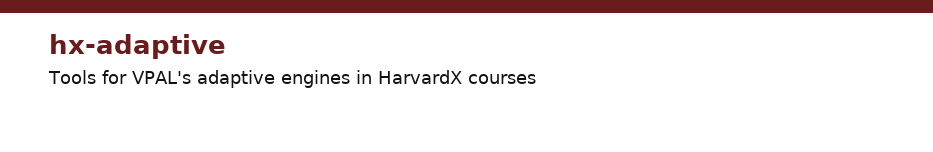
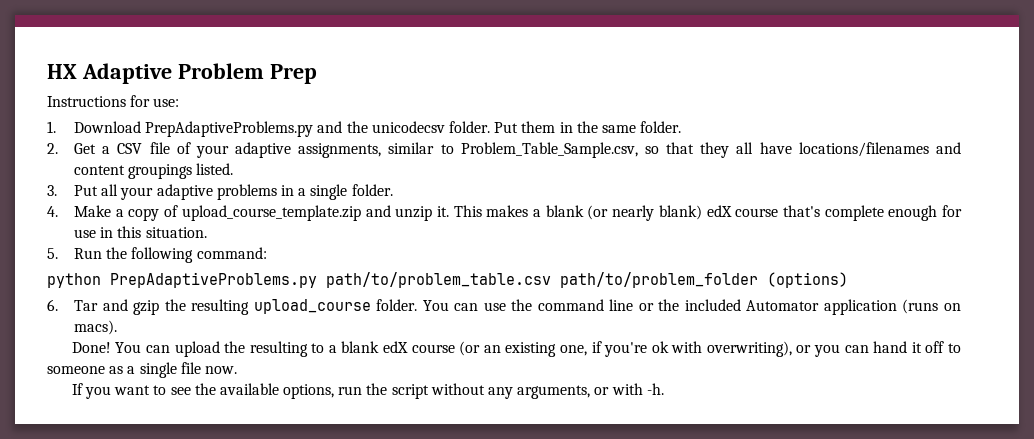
[49,34,226,59] [48,70,536,88] hx-adaptive // Tools for VPAL's adaptive engines in HarvardX courses -> [47,63,317,84] [47,95,180,107] [47,121,682,137] [47,142,961,158] [74,163,234,179] [47,184,393,200] [47,205,962,221] [74,226,207,238] [47,247,267,263] [47,272,848,288] [47,299,961,315] [74,320,118,335] [71,341,961,357] [47,362,237,378] [71,383,664,399] HX Adaptive Problem Prep // Instructions for use: // 1. Download PrepAdaptiveProblems.py and the unicodecsv folder. Put them in the same folder. // 2. Get a CSV file of your adaptive assignments, similar to Problem_Table_Sample.csv, so that they all have locations/filenames and content groupings listed. // 3. Put all your adaptive problems in a single folder. // 4. Make a copy of upload_course_template.zip and unzip it. This makes a blank (or nearly blank) edX course that's complete enough for use in this situation. // 5. Run the following command: // python PrepAdaptiveProblems.py path/to/problem_table.csv path/to/problem_folder (options) // 6. Tar and gzip the resulting upload_course folder. You can use the command line or the included Automator application (runs on macs). // Done! You can upload the resulting to a blank edX course (or an existing one, if you're ok with overwriting), or you can hand it off to someone as a single file now. // If you want to see the available options, run the script without any arguments, or with -h.

